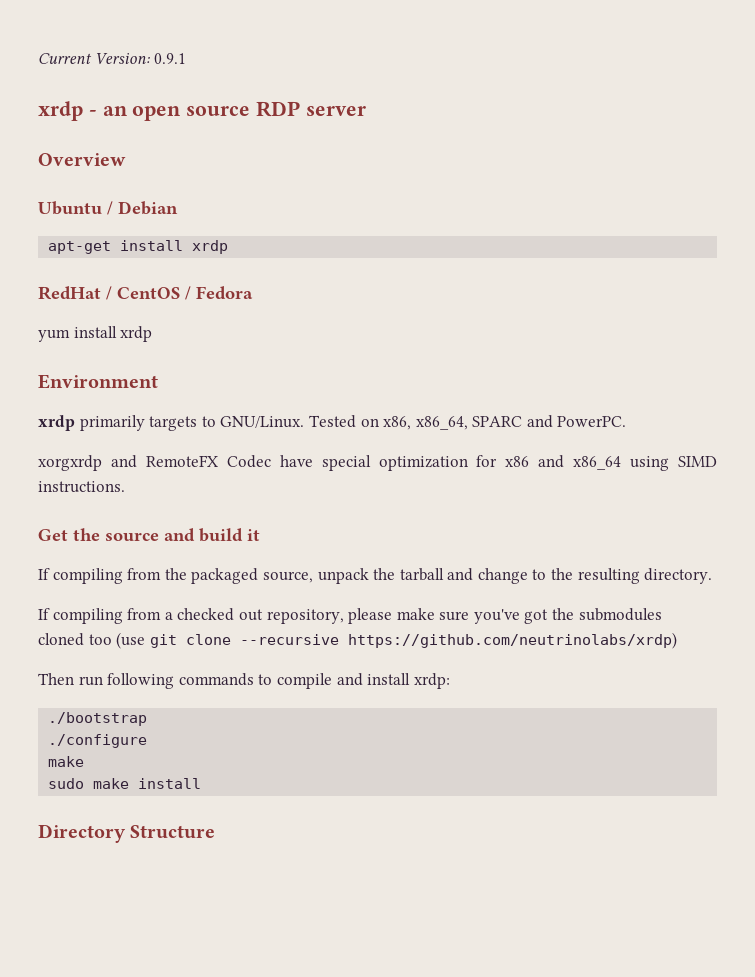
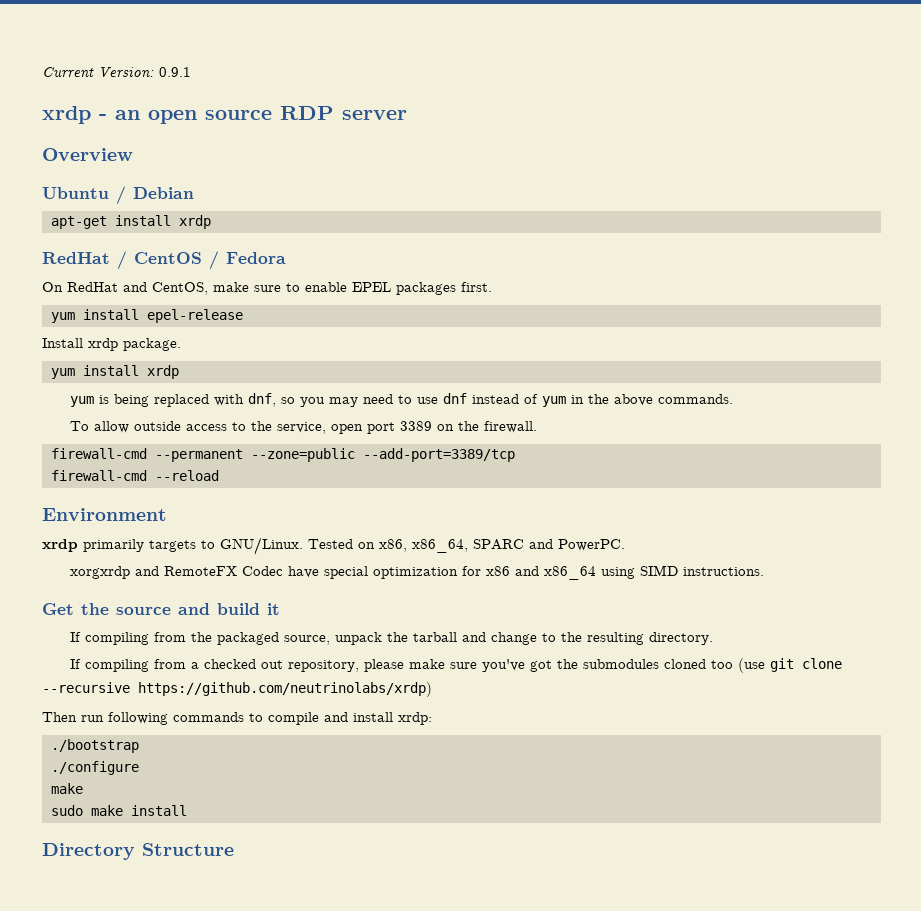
[38,326,153,342] yum install xrdp -> [42,282,492,295] [51,309,243,323] [42,338,181,351] [51,365,179,379] [69,393,733,407] [69,421,537,434] [51,448,515,462] [51,470,219,481] On RedHat and CentOS, make sure to enable EPEL packages first. // yum install epel-release // Install xrdp package. // yum install xrdp // yum is being replaced with dnf, so you may need to use dnf instead of yum in the above commands. // To allow outside access to the service, open port 3389 on the firewall. // firewall-cmd --permanent --zone=public --add-port=3389/tcp // firewall-cmd --reload
(662, 614) // -> (659, 664) none

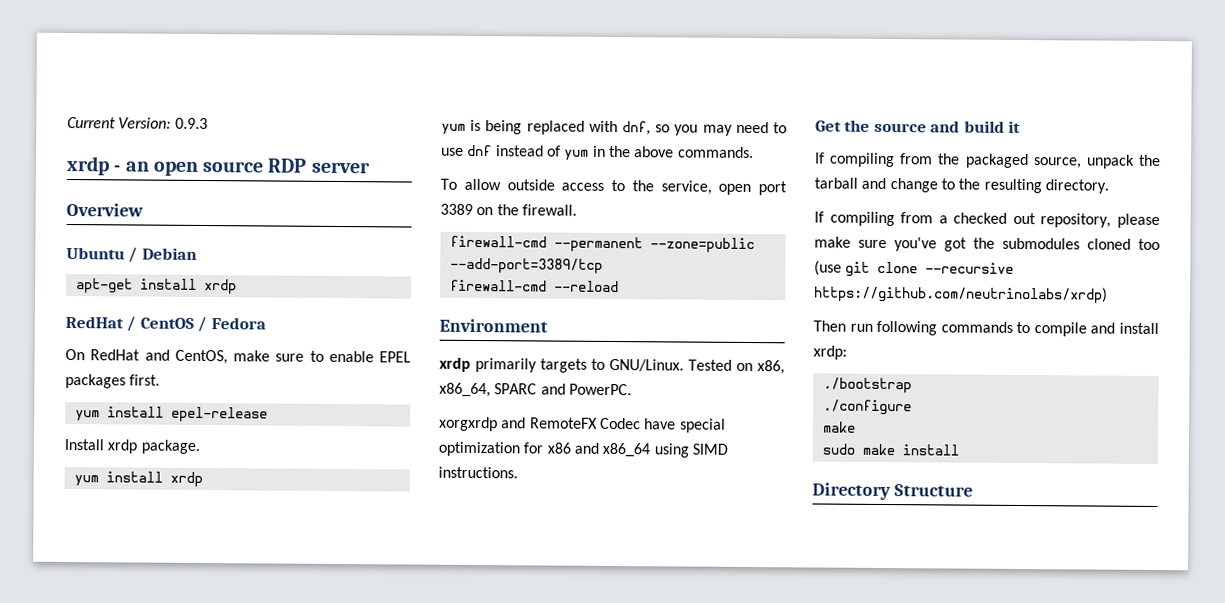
[159,67,191,77] 0.9.1 -> [174,117,208,130] 0.9.3

